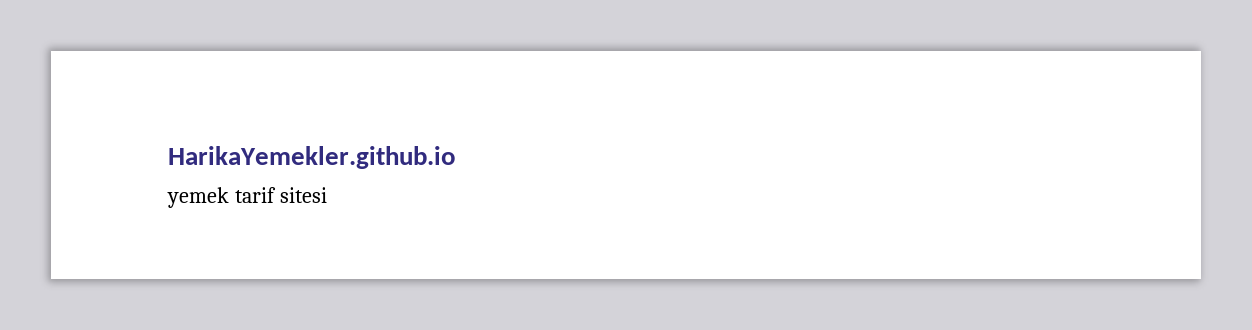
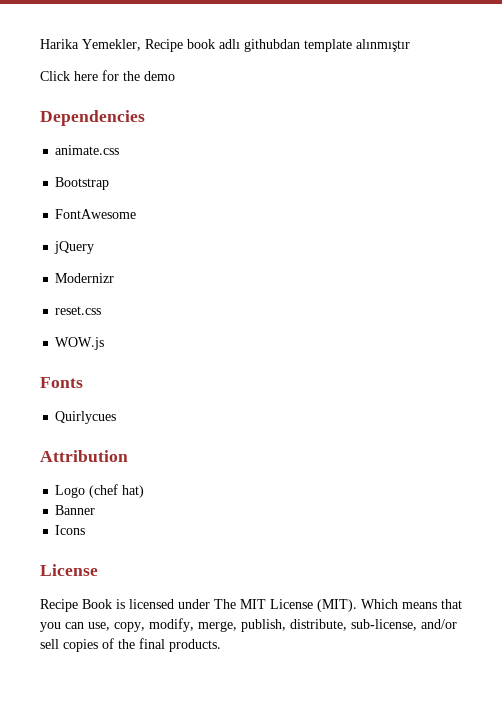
[168,146,456,169] [167,187,327,208] HarikaYemekler.github.io // yemek tarif sitesi -> [40,39,410,52] [40,70,175,81] [40,110,145,126] [55,145,120,155] [55,177,110,190] [55,209,137,219] [54,241,95,254] [55,273,115,283] [55,306,102,315] [55,337,105,350] [40,377,83,388] [55,411,117,424] [40,450,128,462] [55,484,145,498] [55,505,96,515] [55,525,86,535] [40,564,98,576] [40,599,462,612] [40,618,457,632] [40,638,221,652] Harika Yemekler, Recipe book adlı githubdan template alınmıştır // Click here for the demo // Dependencies // animate.css // Bootstrap // FontAwesome // jQuery // Modernizr // reset.css // WOW.js // Fonts // Quirlycues // Attribution // Logo (chef hat) // Banner // Icons // License // Recipe Book is licensed under The MIT License (MIT). Which means that you can use, copy, modify, merge, publish, distribute, sub-license, and/or sell copies of the final products.

